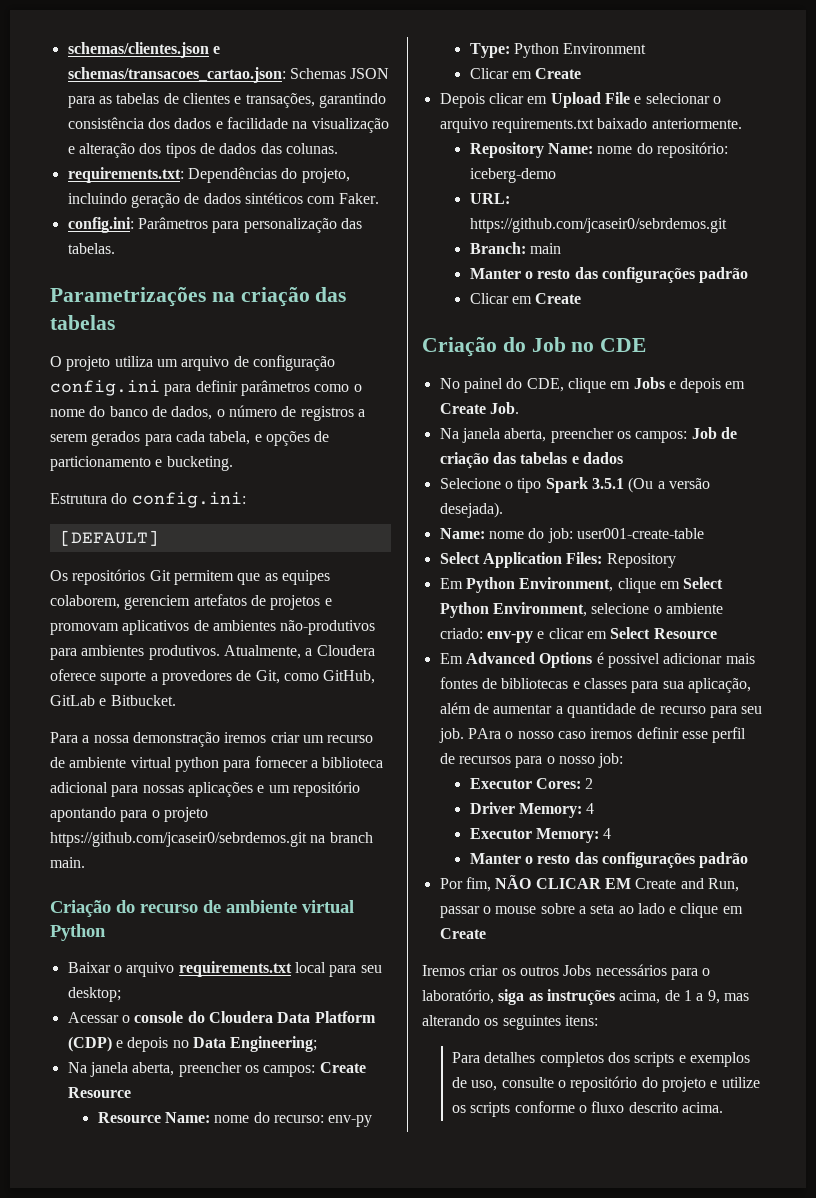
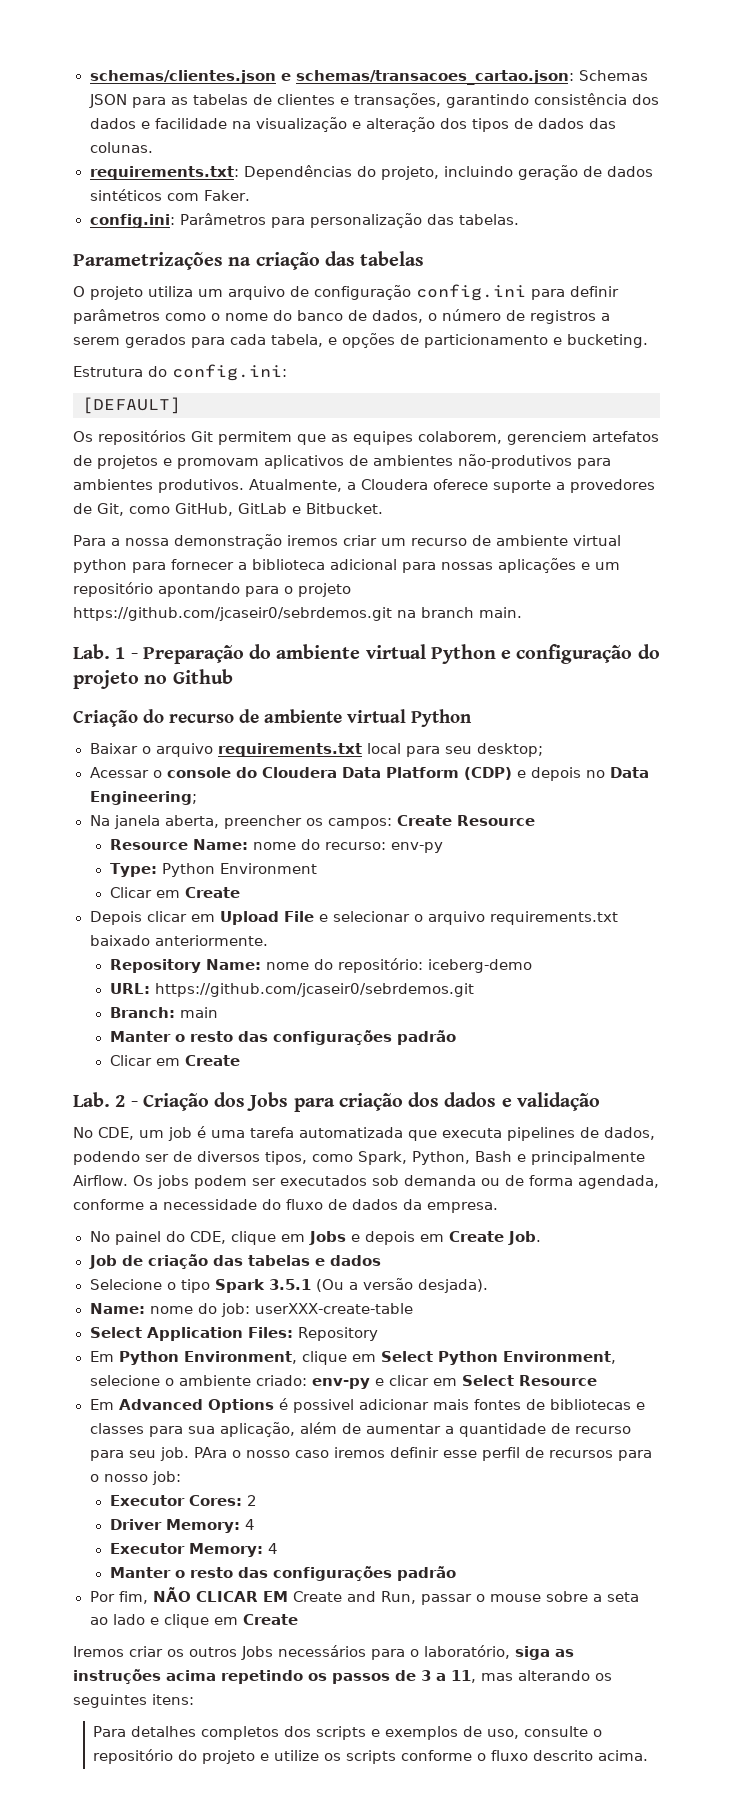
(85, 862) none -> [73,644,660,664] [73,669,233,689] // Lab. 1 - Preparação do ambiente virtual Python e configuração do projeto no Github
[422,337,647,357] Criação do Job no CDE -> [73,1092,600,1112] [73,1126,655,1141] [73,1151,645,1165] [73,1175,659,1189] [73,1199,498,1213] Lab. 2 - Criação dos Jobs para criação dos dados e validação // No CDE, um job é uma tarefa automatizada que executa pipelines de dados, podendo ser de diversos tipos, como Spark, Python, Bash e principalmente Airflow. Os jobs podem ser executados sob demanda ou de forma agendada, conforme a necessidade do fluxo de dados da empresa.
[439,428,688,443] Na janela aberta, preencher os campos: -> (541, 1238) none
[439,502,503,518] desejada). -> [417,1279,488,1293] desjada).
[576,528,704,539] user001-create-table -> [254,1303,413,1314] userXXX-create-table
[619,990,720,1004] acima, de 1 a 9, -> [166,1670,476,1684] acima repetindo os passos de 3 a 11,

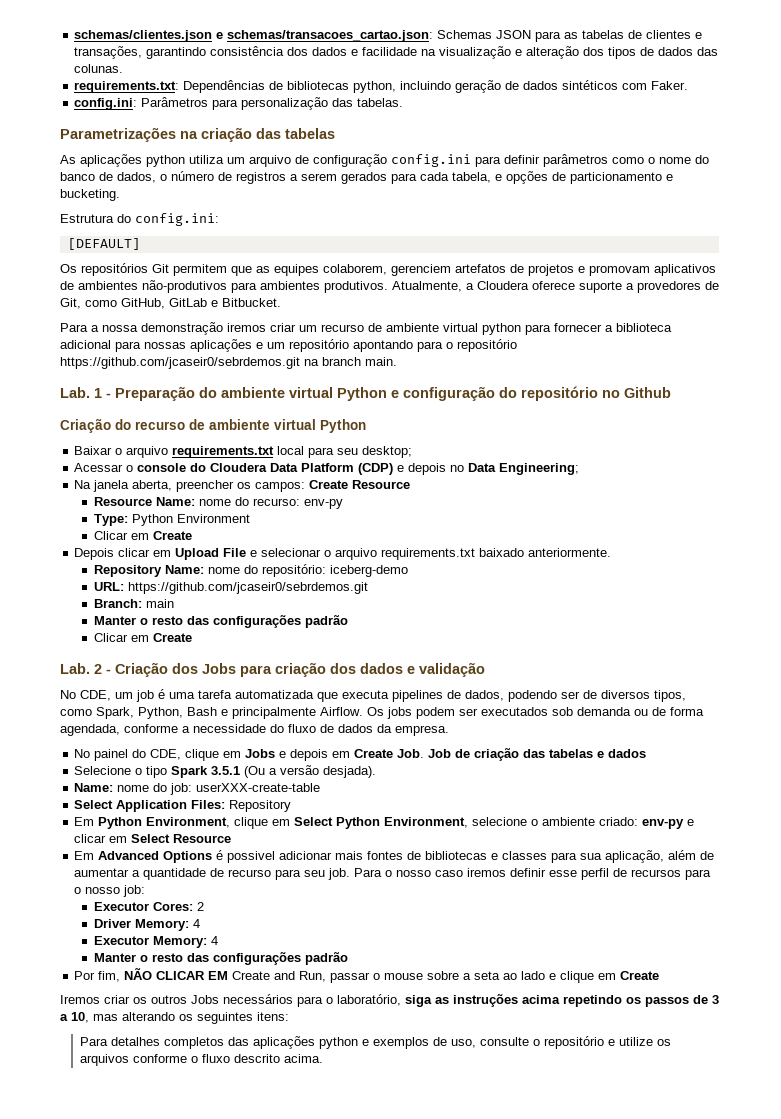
[356,166,439,180] do projeto, -> [269,81,397,93] de bibliotecas python,
[73,286,143,300] O projeto -> [60,154,185,167] As aplicações python
[298,583,351,597] projeto -> [457,339,517,352] repositório
[73,670,139,689] projeto -> [521,386,598,401] repositório
(541, 1238) // -> (425, 753) none
[193,1447,228,1458] PAra -> [354,868,383,877] Para
[451,1670,476,1683] 11, -> [71,1012,89,1023] 10,
[284,1726,367,1740] dos scripts -> [227,1036,358,1049] das aplicações python
[178,1750,256,1764] do projeto -> (604, 1042) none
[346,1750,397,1764] scripts -> [79,1054,129,1066] arquivos

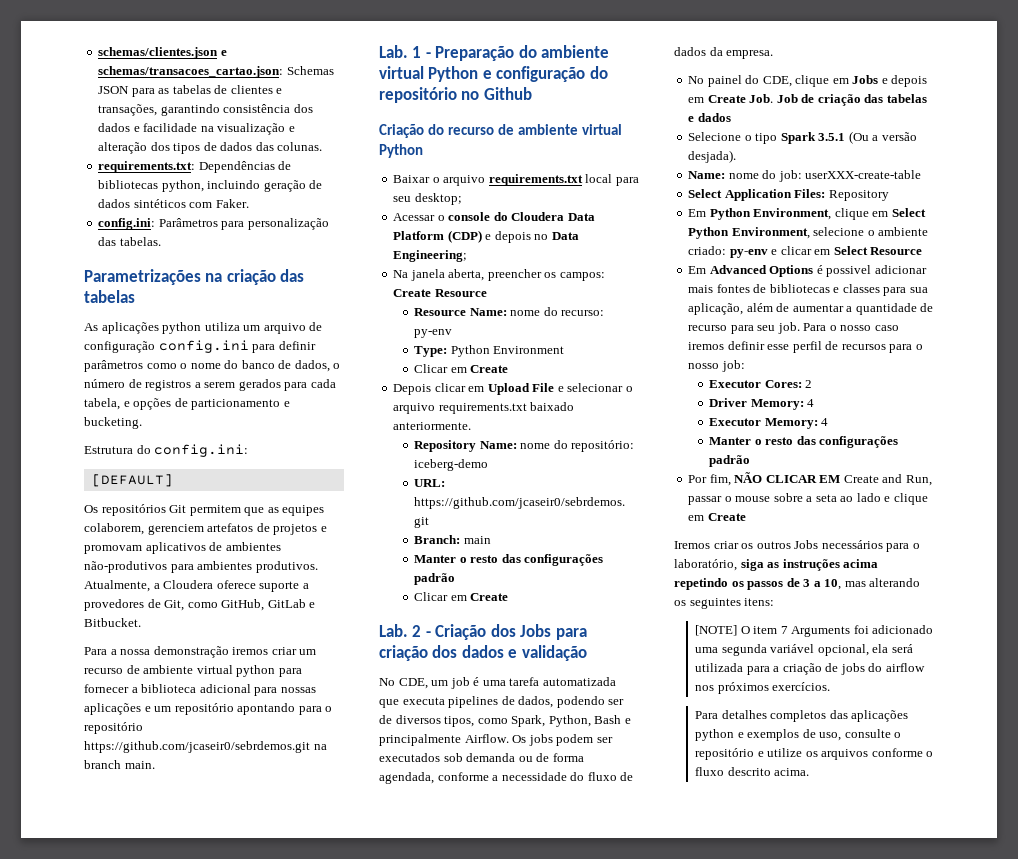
[304,499,344,509] env-py -> [414,329,453,338] py-env
[642,819,685,829] env-py -> [729,249,768,258] py-env
(289, 1016) none -> [695,625,934,637] [695,644,913,656] [695,663,925,675] [695,682,831,694] // [NOTE] O item 7 Arguments foi adicionado uma segunda variável opcional, ela será utilizada para a criação de jobs do airflow nos próximos exercícios.

